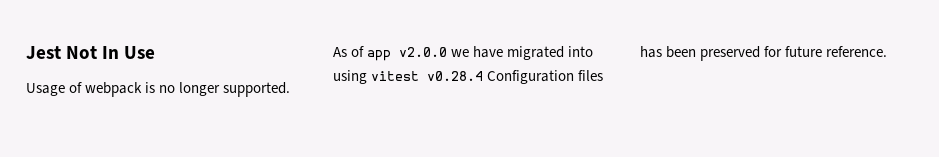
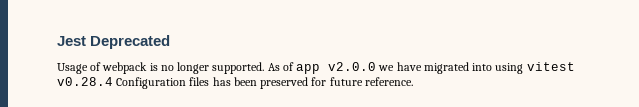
[66,46,156,59] Not In Use -> [90,35,171,49] Deprecated

